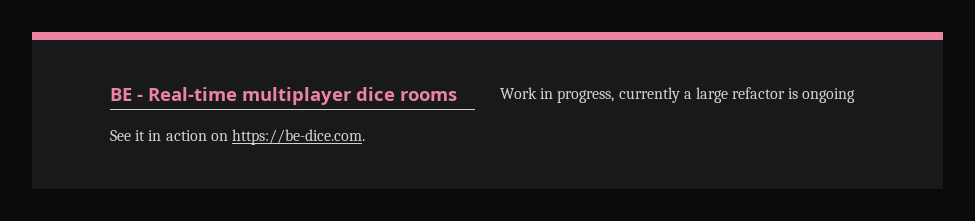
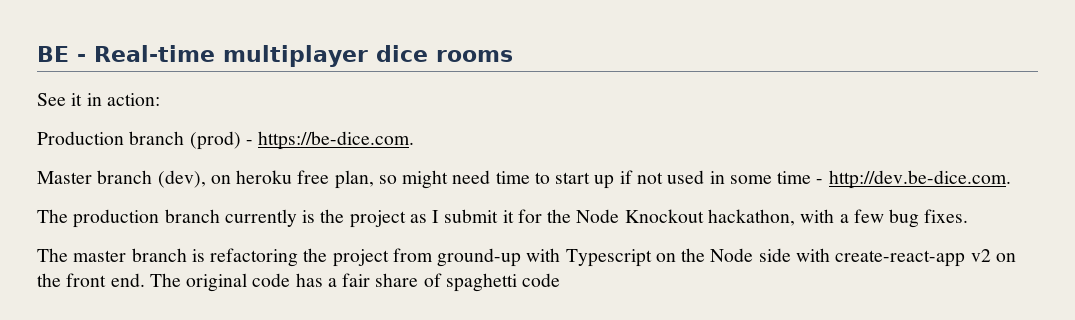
[165,129,365,145] [500,87,856,103] action on https://be-dice.com. // Work in progress, currently a large refactor is ongoing -> [106,93,160,106] [37,131,415,150] [37,170,1011,189] [37,209,969,228] [37,248,1016,267] [37,273,561,292] action: // Production branch (prod) - https://be-dice.com. // Master branch (dev), on heroku free plan, so might need time to start up if not used in some time - http://dev.be-dice.com. // The production branch currently is the project as I submit it for the Node Knockout hackathon, with a few bug fixes. // The master branch is refactoring the project from ground-up with Typescript on the Node side with create-react-app v2 on the front end. The original code has a fair share of spaghetti code

